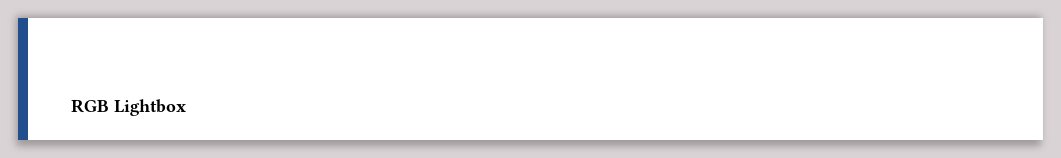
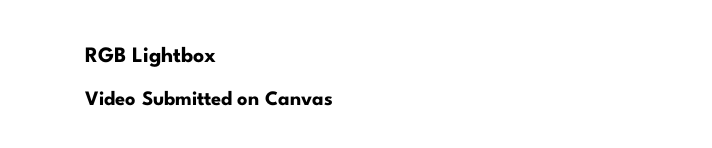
(186, 107) none -> [85,90,333,106] // Video Submitted on Canvas

